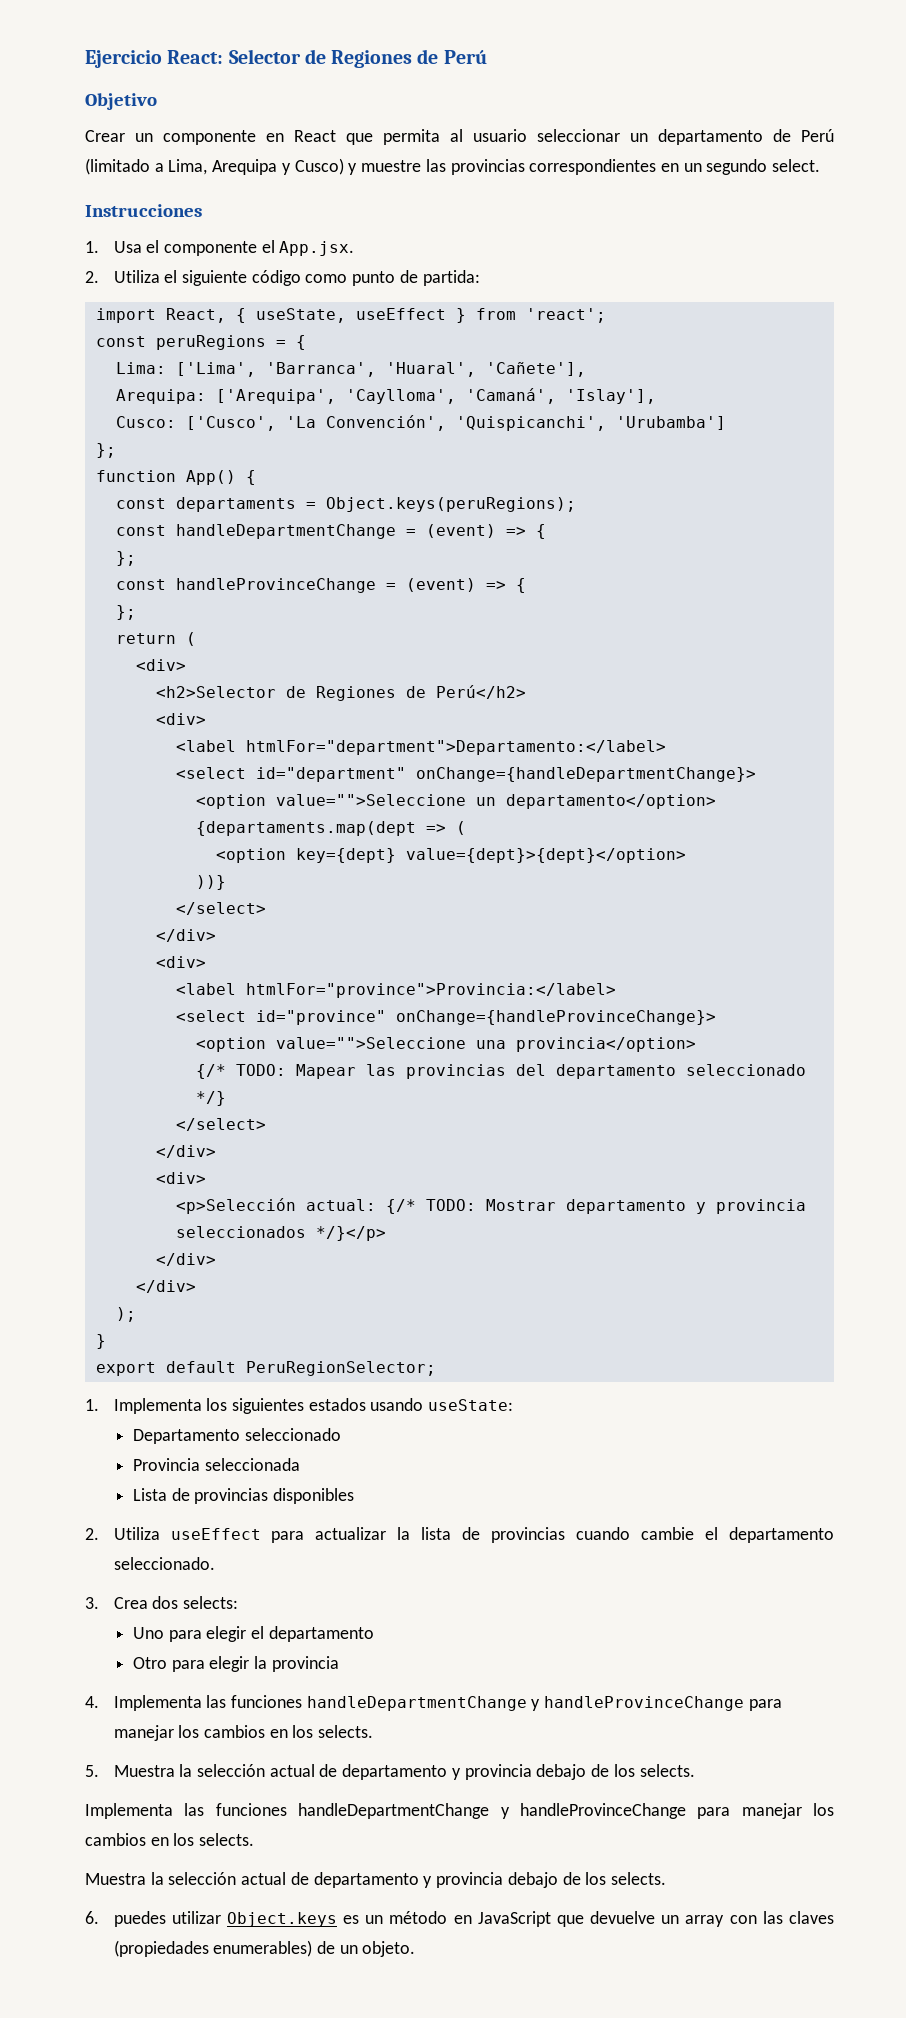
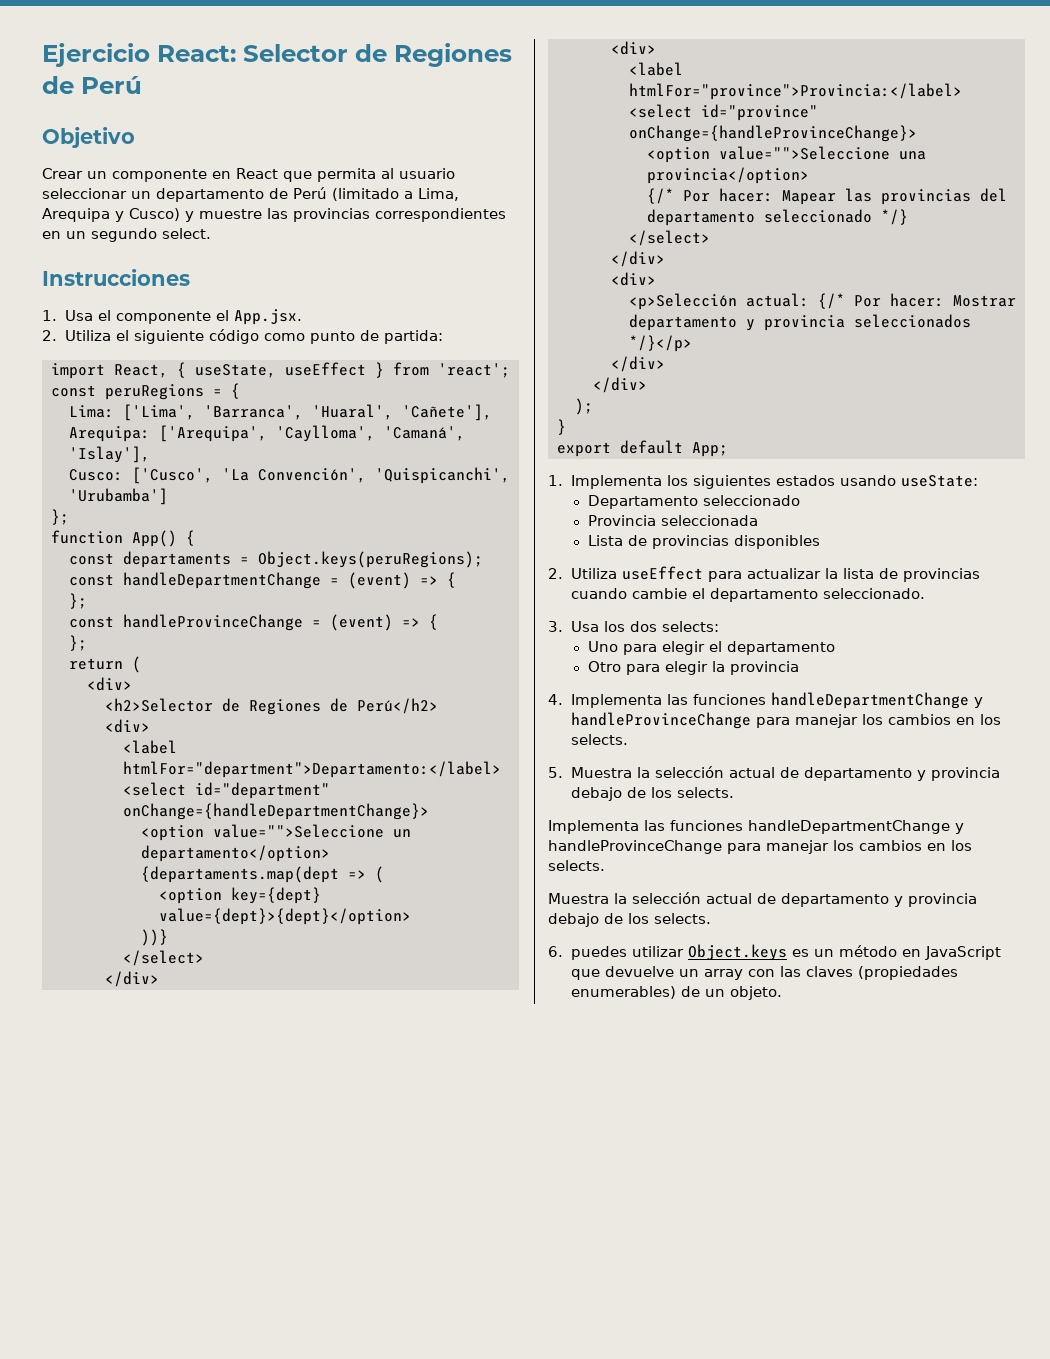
[235,1064,286,1076] TODO: -> [683,188,773,202] Por hacer:
[425,1199,476,1211] TODO: -> [854,293,944,307] Por hacer:
[245,1361,436,1376] PeruRegionSelector; -> [692,442,728,457] App;
[113,1597,148,1609] Crea -> [571,621,626,632] Usa los

